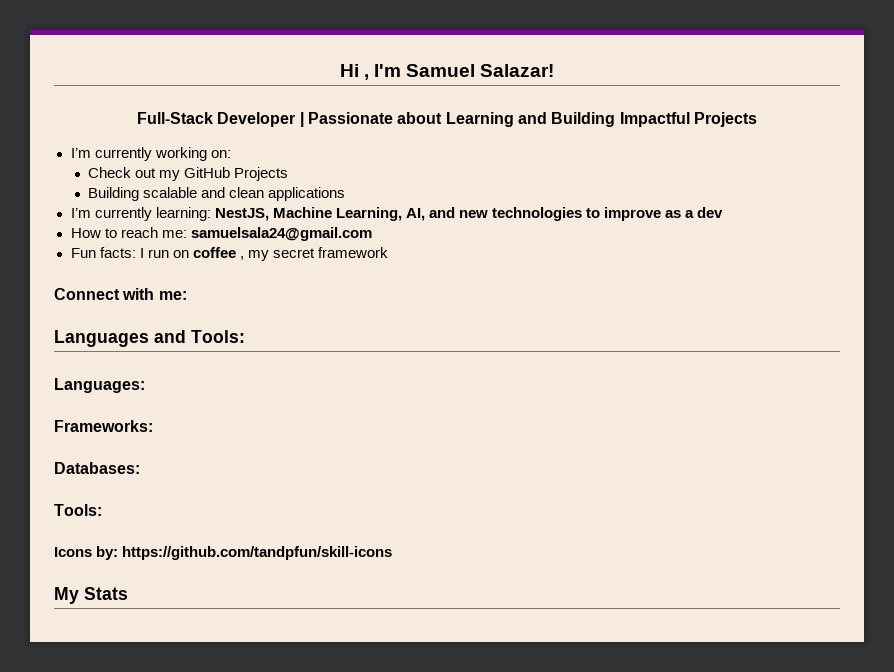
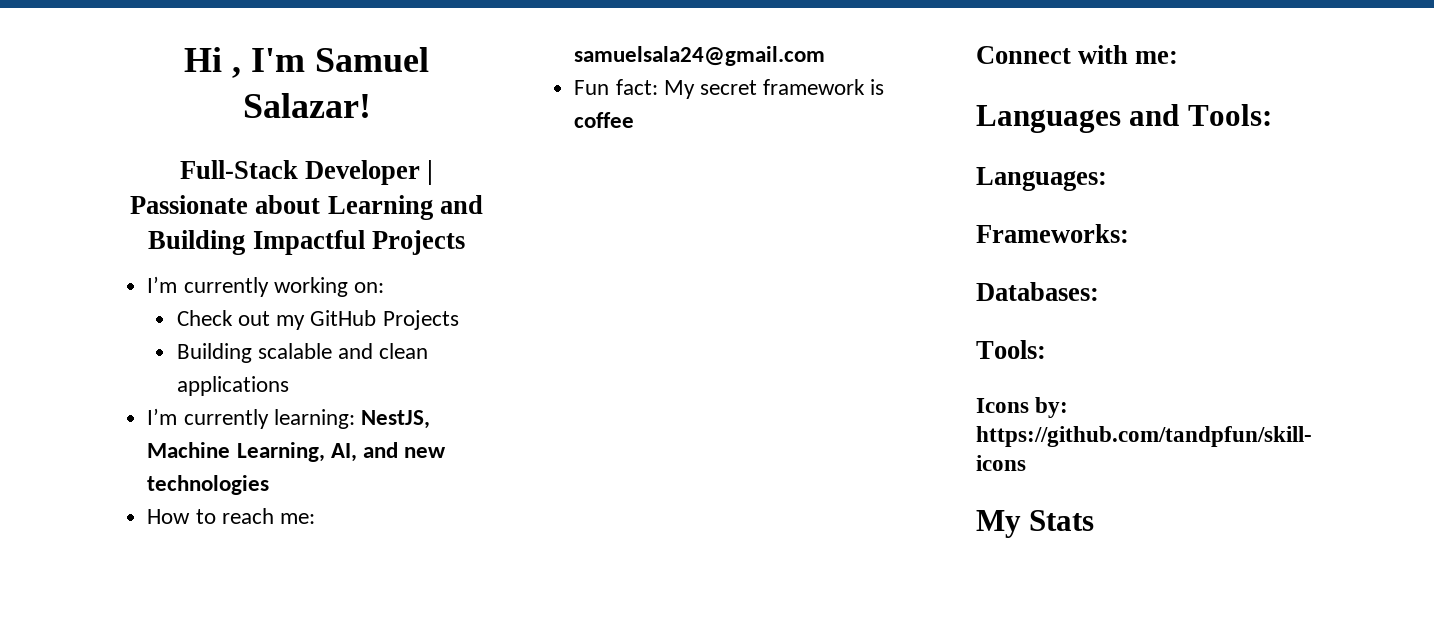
[586,207,724,221] to improve as a dev -> (270, 485) none
[99,247,269,261] facts: I run on coffee , my -> [615,79,695,99] fact: My
(388, 252) none -> [870,79,885,95] [574,112,635,128] is coffee

